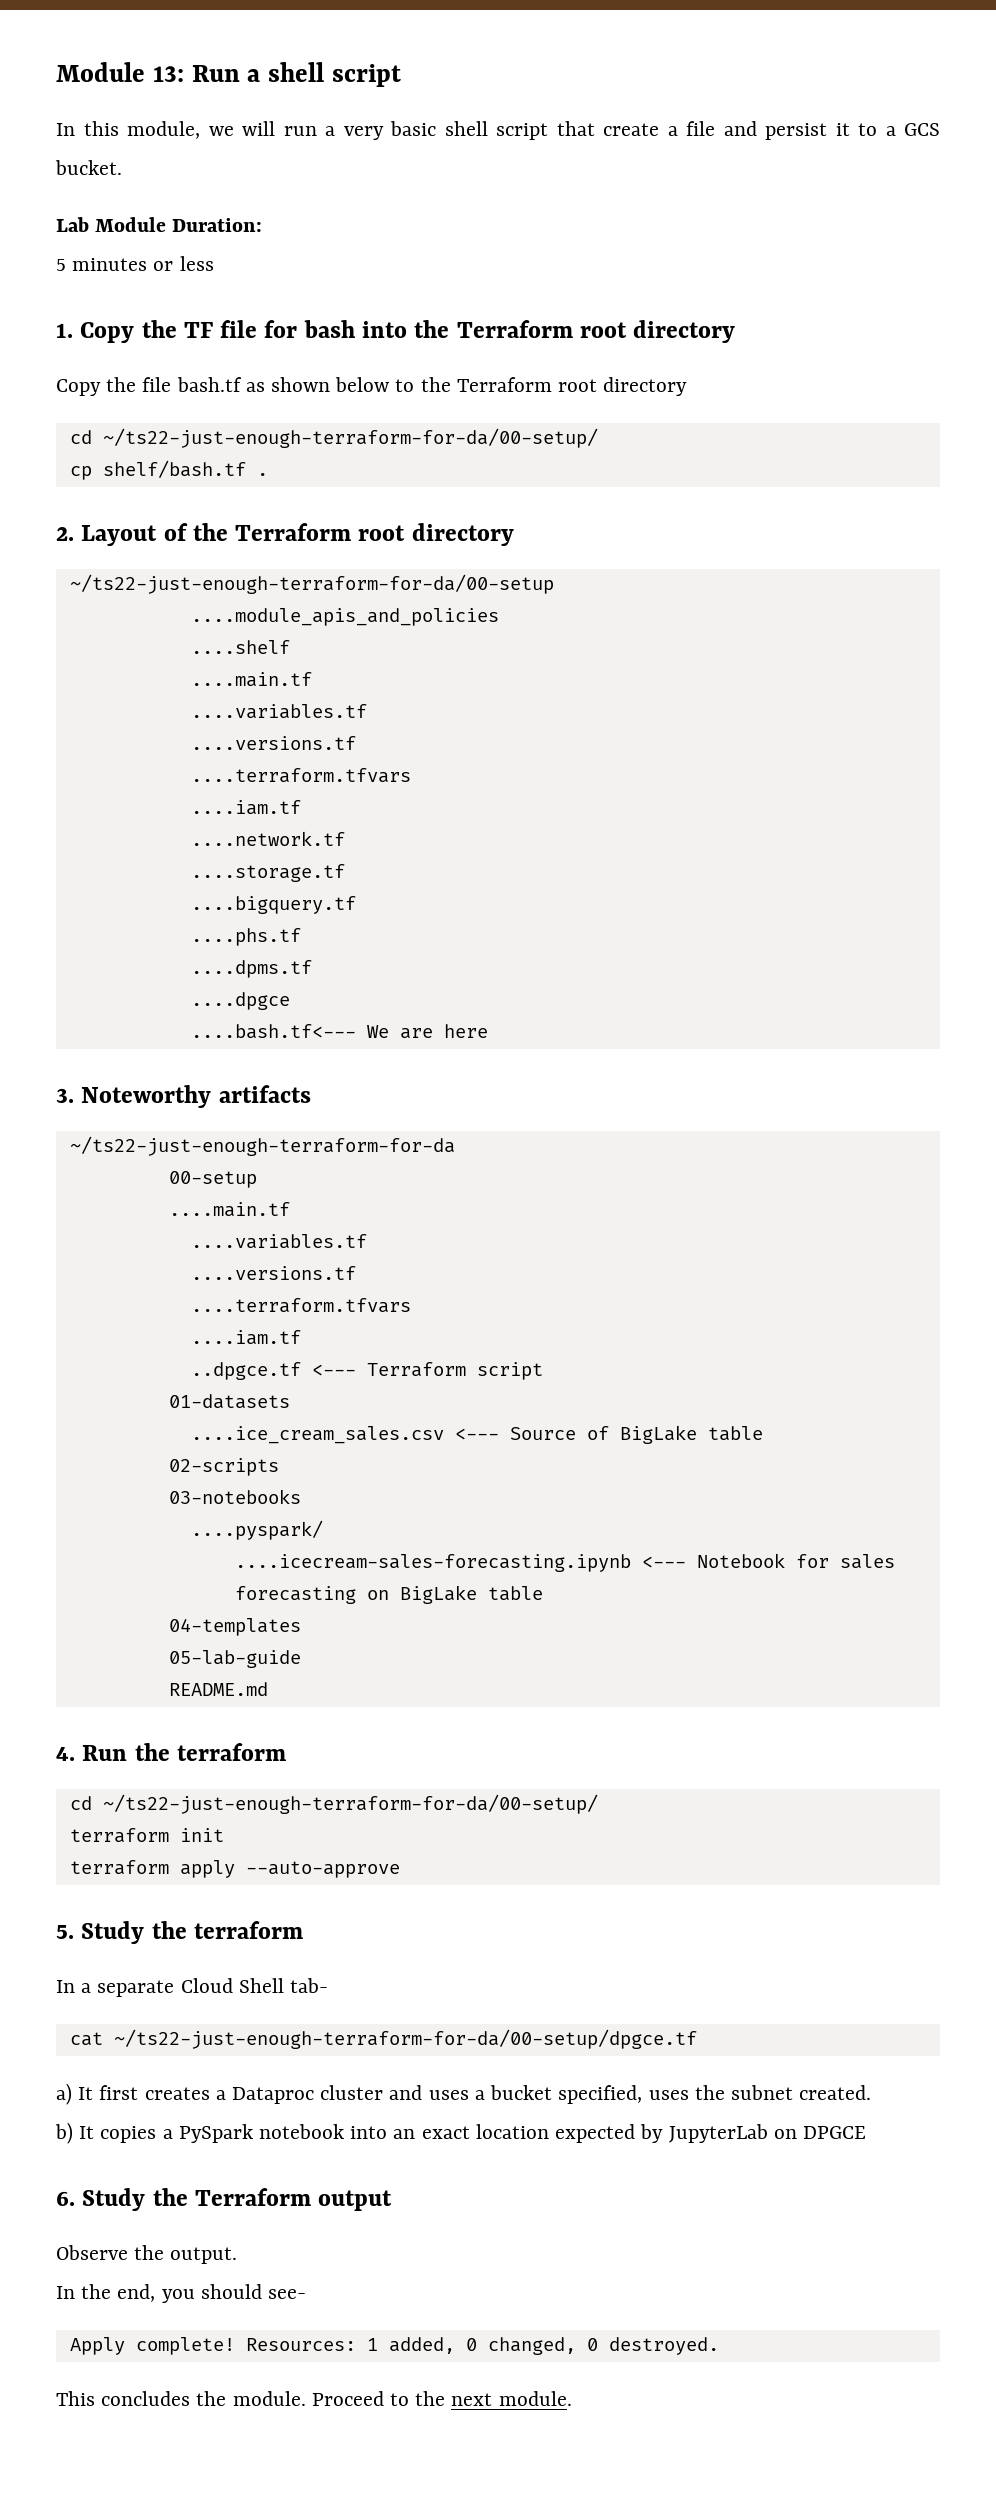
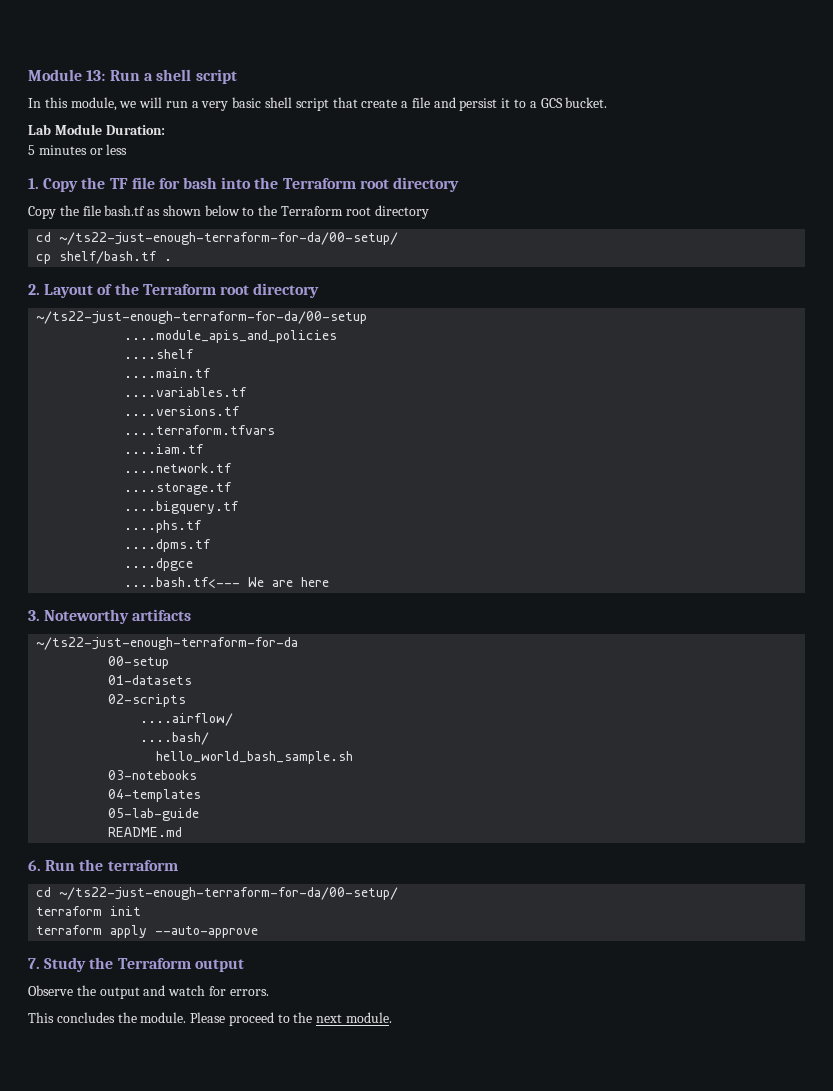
[168,1202,290,1217] [190,1234,367,1249] [190,1266,356,1280] [190,1298,411,1313] [190,1330,301,1345] [190,1362,543,1380] [168,1394,290,1409] [190,1425,763,1444] [168,1458,279,1476] [168,1489,301,1504] [190,1520,323,1540] [234,1553,895,1572] [234,1585,543,1604] ....main.tf // ....variables.tf // ....versions.tf // ....terraform.tfvars // ....iam.tf // ..dpgce.tf <--- Terraform script // 01-datasets // ....ice_cream_sales.csv <--- Source of BigLake table // 02-scripts // 03-notebooks // ....pyspark/ // ....icecream-sales-forecasting.ipynb <--- Notebook for sales forecasting on BigLake table -> [108,675,193,685] [108,694,187,707] [140,713,234,726] [140,732,210,745] [156,751,354,764] [108,770,198,780] 01-datasets // 02-scripts // ....airflow/ // ....bash/ // hello_world_bash_sample.sh // 03-notebooks
[56,1747,75,1761] 4. -> [28,860,41,871] 6.
[56,1921,303,1944] [56,1978,329,1997] [69,2029,697,2049] [56,2083,872,2105] [55,2122,866,2144] [56,2191,75,2206] 5. Study the terraform // In a separate Cloud Shell tab- // cat ~/ts22-just-enough-terraform-for-da/00-setup/dpgce.tf // a) It first creates a Dataproc cluster and uses a bucket specified, uses the subnet created. // b) It copies a PySpark notebook into an exact location expected by JupyterLab on DPGCE // 6. -> [28,958,40,969] 7.
[170,2247,238,2264] [56,2284,307,2303] [69,2337,719,2355] output. // In the end, you should see- // Apply complete! Resources: 1 added, 0 changed, 0 destroyed. -> [99,985,269,999] output and watch for errors.
[311,2391,384,2406] Proceed -> [190,1012,274,1026] Please proceed

